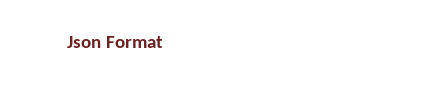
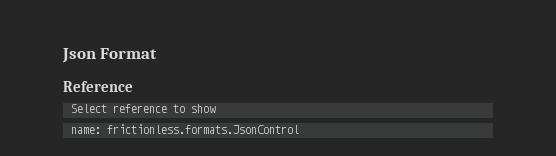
(163, 42) none -> [63,81,133,92] [70,104,216,113] [70,124,299,134] // Reference // Select reference to show // name: frictionless.formats.JsonControl

